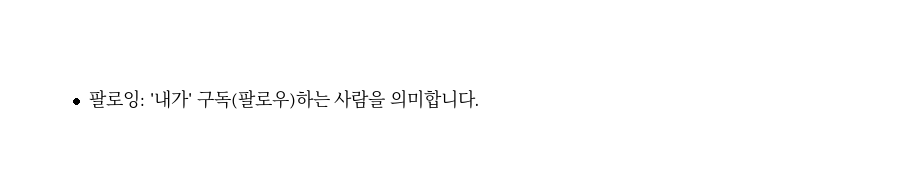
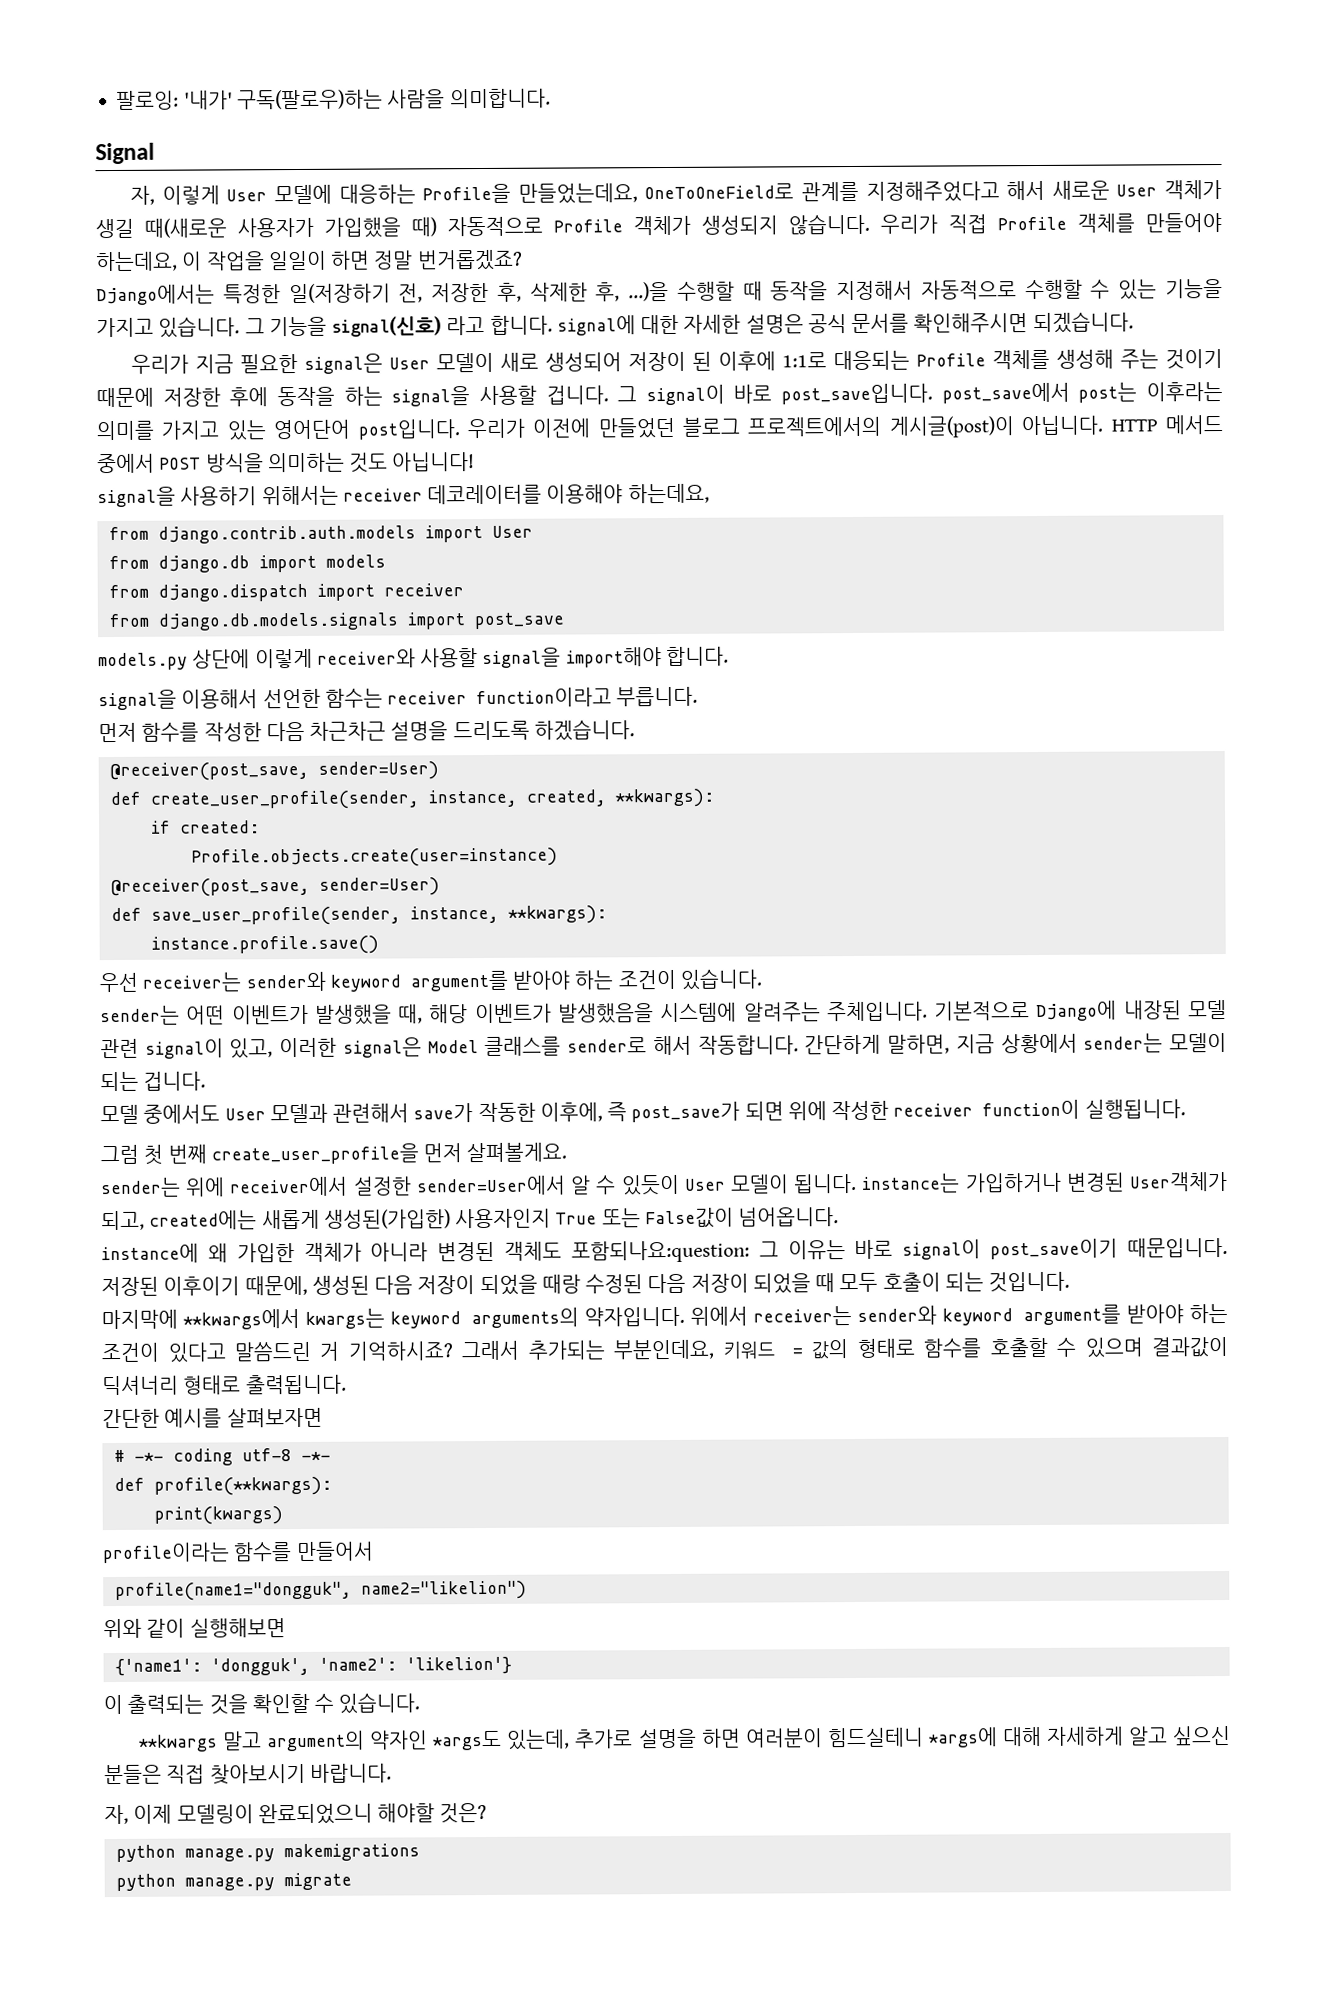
(480, 99) none -> [95,142,155,165] [130,179,1222,205] [95,212,1222,239] [95,249,523,272] [96,278,1223,306] [96,311,1134,338] [131,348,1223,374] [96,381,1223,408] [96,414,1224,441] [97,452,476,474] [97,483,710,508] [108,525,533,544] [108,554,386,573] [108,583,464,602] [108,612,565,631] [98,646,729,671] [98,686,699,711] [98,719,635,743] [109,761,439,782] [109,788,714,810] [150,820,260,834] [190,847,558,868] [110,877,440,898] [110,905,607,926] [150,935,379,955] [99,968,762,993] [100,999,1228,1026] [100,1032,1228,1059] [100,1071,207,1092] [100,1099,1186,1125] [100,1142,568,1165] [100,1171,1228,1198] [101,1207,840,1231] [101,1237,1228,1264] [101,1271,1071,1297] [101,1303,1228,1330] [101,1336,1228,1363] [102,1374,347,1396] [102,1407,323,1429] [113,1448,331,1466] [113,1476,332,1496] [153,1506,283,1525] [102,1541,374,1564] [114,1580,527,1602] [103,1618,286,1639] [114,1656,512,1677] [103,1692,421,1715] [138,1725,1231,1752] [104,1763,392,1785] [104,1802,488,1825] [115,1843,420,1863] [115,1872,352,1892] // Signal // 자, 이렇게 User 모델에 대응하는 Profile을 만들었는데요, OneToOneField로 관계를 지정해주었다고 해서 새로운 User 객체가 생길 때(새로운 사용자가 가입했을 때) 자동적으로 Profile 객체가 생성되지 않습니다. 우리가 직접 Profile 객체를 만들어야 하는데요, 이 작업을 일일이 하면 정말 번거롭겠죠? // Django에서는 특정한 일(저장하기 전, 저장한 후, 삭제한 후, ...)을 수행할 때 동작을 지정해서 자동적으로 수행할 수 있는 기능을 가지고 있습니다. 그 기능을 signal(신호) 라고 합니다. signal에 대한 자세한 설명은 공식 문서를 확인해주시면 되겠습니다. // 우리가 지금 필요한 signal은 User 모델이 새로 생성되어 저장이 된 이후에 1:1로 대응되는 Profile 객체를 생성해 주는 것이기 때문에 저장한 후에 동작을 하는 signal을 사용할 겁니다. 그 signal이 바로 post_save입니다. post_save에서 post는 이후라는 의미를 가지고 있는 영어단어 post입니다. 우리가 이전에 만들었던 블로그 프로젝트에서의 게시글(post)이 아닙니다. HTTP 메서드 중에서 POST 방식을 의미하는 것도 아닙니다! // signal을 사용하기 위해서는 receiver 데코레이터를 이용해야 하는데요, // from django.contrib.auth.models import User // from django.db import models // from django.dispatch import receiver // from django.db.models.signals import post_save // models.py 상단에 이렇게 receiver와 사용할 signal을 import해야 합니다. // signal을 이용해서 선언한 함수는 receiver function이라고 부릅니다. // 먼저 함수를 작성한 다음 차근차근 설명을 드리도록 하겠습니다. // @receiver(post_save, sender=User) // def create_user_profile(sender, instance, created, **kwargs): // if created: // Profile.objects.create(user=instance) // @receiver(post_save, sender=User) // def save_user_profile(sender, instance, **kwargs): // instance.profile.save() // 우선 receiver는 sender와 keyword argument를 받아야 하는 조건이 있습니다. // sender는 어떤 이벤트가 발생했을 때, 해당 이벤트가 발생했음을 시스템에 알려주는 주체입니다. 기본적으로 Django에 내장된 모델 관련 signal이 있고, 이러한 signal은 Model 클래스를 sender로 해서 작동합니다. 간단하게 말하면, 지금 상황에서 sender는 모델이 되는 겁니다. // 모델 중에서도 User 모델과 관련해서 save가 작동한 이후에, 즉 post_save가 되면 위에 작성한 receiver function이 실행됩니다. // 그럼 첫 번째 create_user_profile을 먼저 살펴볼게요. // sender는 위에 receiver에서 설정한 sender=User에서 알 수 있듯이 User 모델이 됩니다. instance는 가입하거나 변경된 User객체가 되고, created에는 새롭게 생성된(가입한) 사용자인지 True 또는 False값이 넘어옵니다. // instance에 왜 가입한 객체가 아니라 변경된 객체도 포함되나요:question: 그 이유는 바로 signal이 post_save이기 때문입니다. 저장된 이후이기 때문에, 생성된 다음 저장이 되었을 때랑 수정된 다음 저장이 되었을 때 모두 호출이 되는 것입니다. // 마지막에 **kwargs에서 kwargs는 keyword arguments의 약자입니다. 위에서 receiver는 sender와 keyword argument를 받아야 하는 조건이 있다고 말씀드린 거 기억하시죠? 그래서 추가되는 부분인데요, 키워드 = 값의 형태로 함수를 호출할 수 있으며 결과값이 딕셔너리 형태로 출력됩니다. // 간단한 예시를 살펴보자면 // # -*- coding utf-8 -*- // def profile(**kwargs): // print(kwargs) // profile이라는 함수를 만들어서 // profile(name1="dongguk", name2="likelion") // 위와 같이 실행해보면 // {'name1': 'dongguk', 'name2': 'likelion'} // 이 출력되는 것을 확인할 수 있습니다. // **kwargs 말고 argument의 약자인 *args도 있는데, 추가로 설명을 하면 여러분이 힘드실테니 *args에 대해 자세하게 알고 싶으신 분들은 직접 찾아보시기 바랍니다. // 자, 이제 모델링이 완료되었으니 해야할 것은? // python manage.py makemigrations // python manage.py migrate

